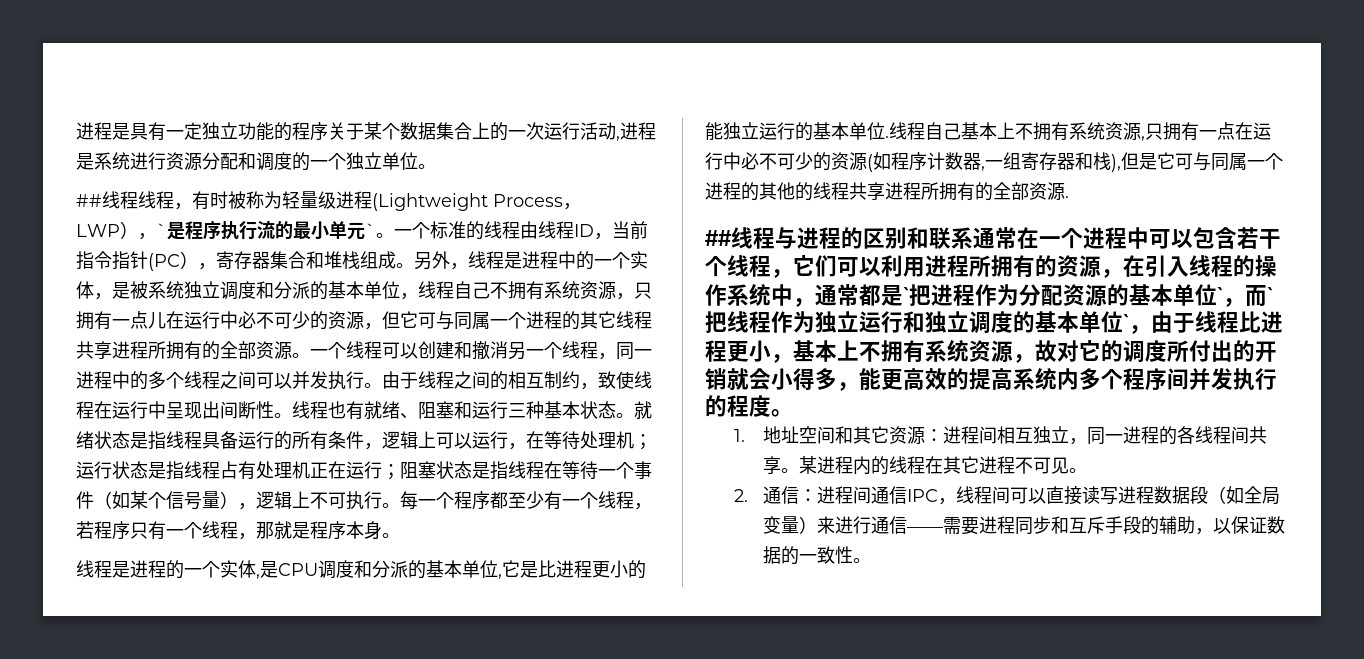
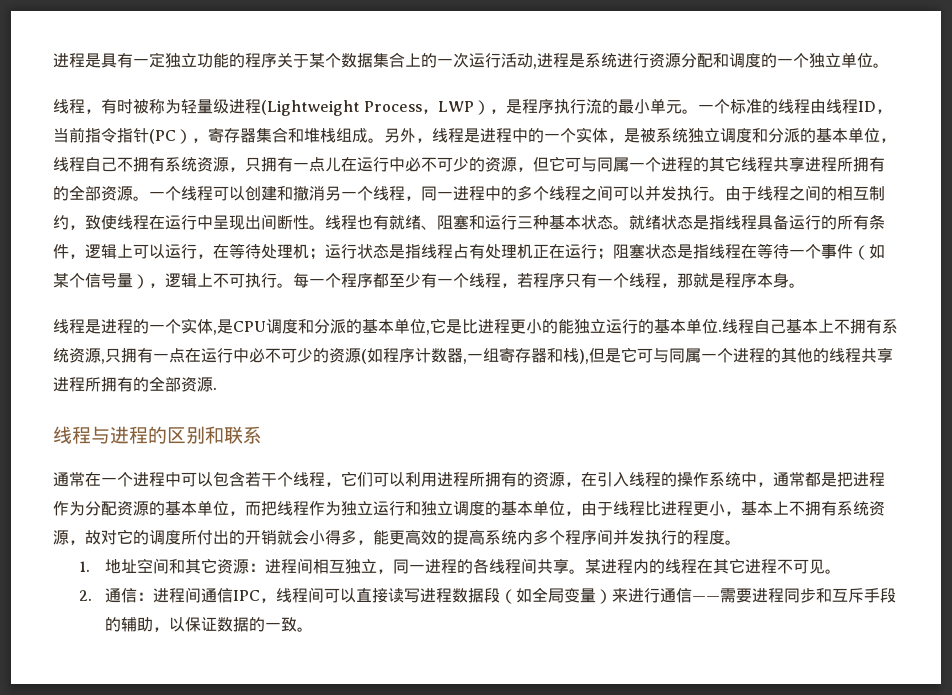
[76,191,138,209] ##线程 -> (889, 65) none
[156,223,167,237] ` -> (507, 111) none
[365,223,376,237] ` -> (683, 107) none
[705,230,732,246] ## -> (217, 388) none
(973, 238) none -> (262, 435) //
[903,287,909,303] ` -> (837, 479) none
[1217,285,1273,307] `，而` -> [229,501,261,516] ，而
[1123,314,1129,330] ` -> (565, 508) none
[835,546,854,564] 性 -> (297, 624) none

